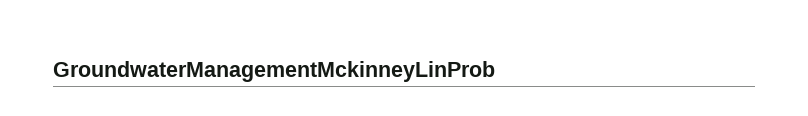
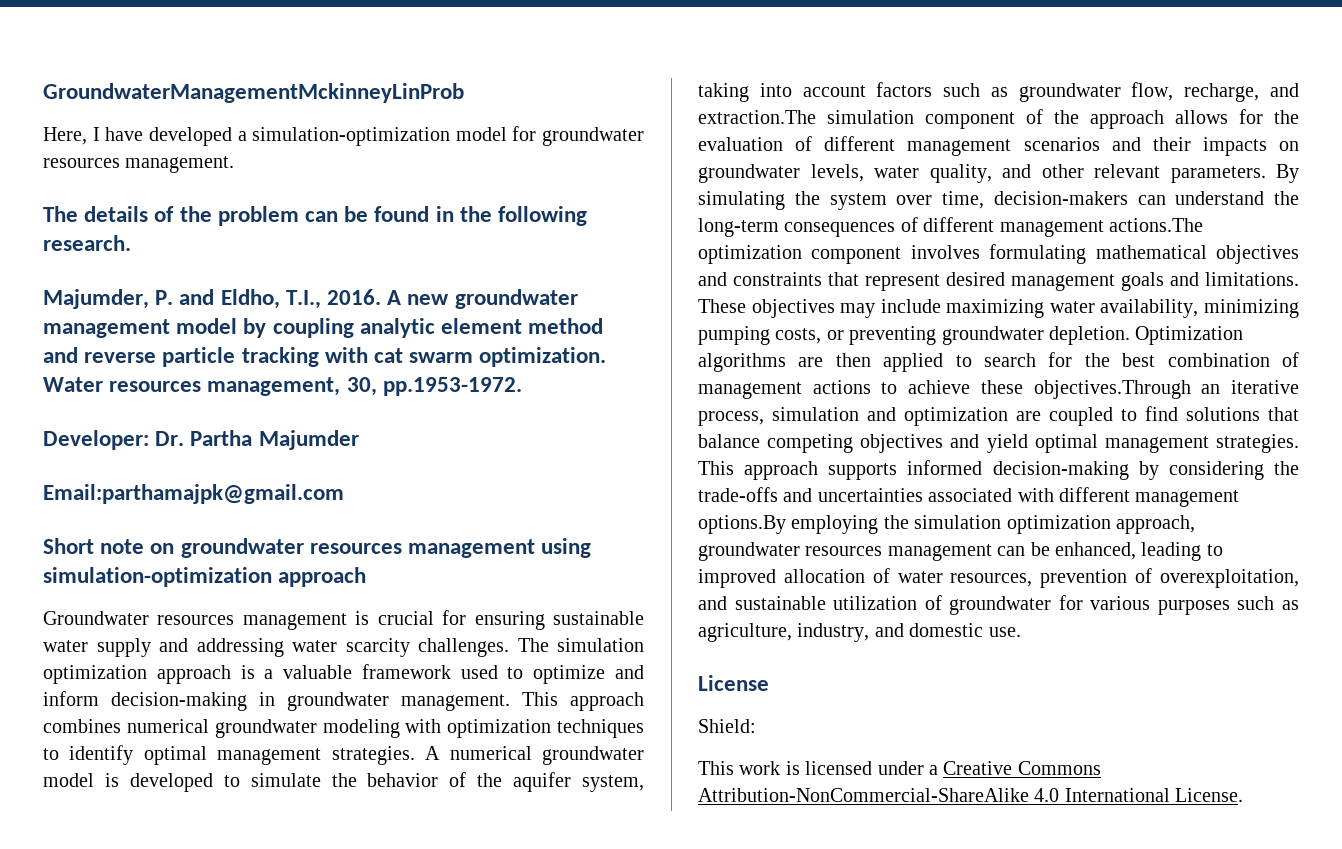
(495, 71) none -> [43,126,644,146] [43,156,235,173] [43,206,588,226] [43,235,131,251] [43,289,578,309] [43,318,604,338] [43,347,607,367] [43,377,522,396] [43,430,359,450] [43,484,344,504] [43,538,592,558] [43,567,367,587] [43,610,644,630] [43,638,644,657] [43,664,644,684] [43,691,644,711] [43,719,644,738] [43,745,644,765] [43,772,644,792] [698,82,1299,102] [698,109,1299,129] [698,136,1299,156] [698,164,1299,183] [698,191,1299,210] [698,217,1203,237] [698,244,1299,264] [698,272,1299,291] [698,299,1299,318] [698,326,1244,345] [698,352,1299,372] [698,380,1299,399] [698,406,1299,426] [698,434,1299,453] [698,460,1299,480] [698,487,1240,507] [698,515,1195,534] [698,542,1223,561] [698,568,1299,588] [698,595,1299,615] [698,623,1021,642] [698,675,769,691] [698,719,756,733] [698,761,1101,775] [698,788,1244,802] // Here, I have developed a simulation-optimization model for groundwater resources management. // The details of the problem can be found in the following research. // Majumder, P. and Eldho, T.I., 2016. A new groundwater management model by coupling analytic element method and reverse particle tracking with cat swarm optimization. Water resources management, 30, pp.1953-1972. // Developer: Dr. Partha Majumder // Email:parthamajpk@gmail.com // Short note on groundwater resources management using simulation-optimization approach // Groundwater resources management is crucial for ensuring sustainable water supply and addressing water scarcity challenges. The simulation optimization approach is a valuable framework used to optimize and inform decision-making in groundwater management. This approach combines numerical groundwater modeling with optimization techniques to identify optimal management strategies. A numerical groundwater model is developed to simulate the behavior of the aquifer system, taking into account factors such as groundwater flow, recharge, and extraction.The simulation component of the approach allows for the evaluation of different management scenarios and their impacts on groundwater levels, water quality, and other relevant parameters. By simulating the system over time, decision-makers can understand the long-term consequences of different management actions.The optimization component involves formulating mathematical objectives and constraints that represent desired management goals and limitations. These objectives may include maximizing water availability, minimizing pumping costs, or preventing groundwater depletion. Optimization algorithms are then applied to search for the best combination of management actions to achieve these objectives.Through an iterative process, simulation and optimization are coupled to find solutions that balance competing objectives and yield optimal management strategies. This approach supports informed decision-making by considering the trade-offs and uncertainties associated with different management options.By employing the simulation optimization approach, groundwater resources management can be enhanced, leading to improved allocation of water resources, prevention of overexploitation, and sustainable utilization of groundwater for various purposes such as agriculture, industry, and domestic use. // License // Shield: // This work is licensed under a Creative Commons Attribution-NonCommercial-ShareAlike 4.0 International License.

